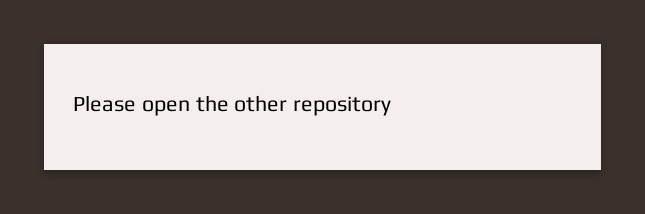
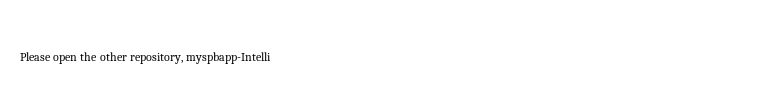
[293,96,392,116] repository -> [129,52,272,64] repository, myspbapp-Intelli

